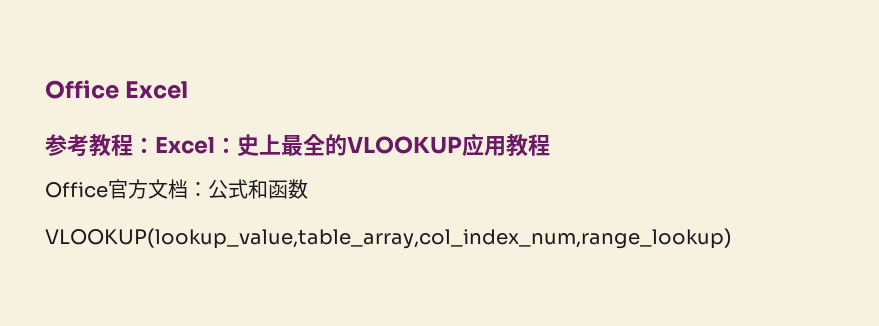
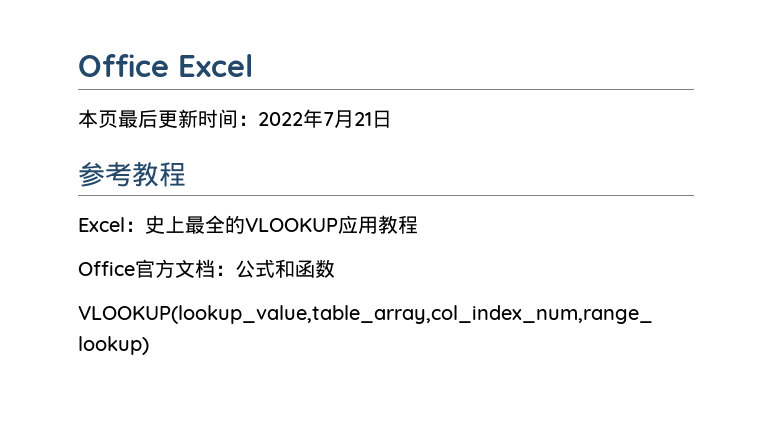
(189, 90) none -> [78,109,392,128] // 本页最后更新时间：2022年7月21日
[133,137,155,153] ： -> (186, 174) //

